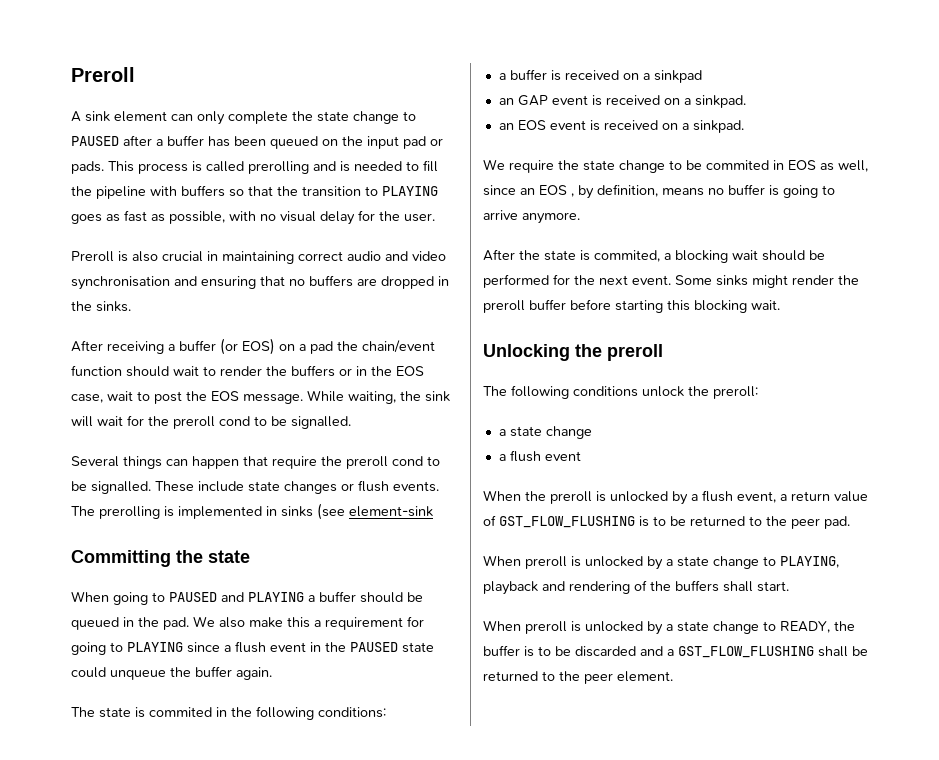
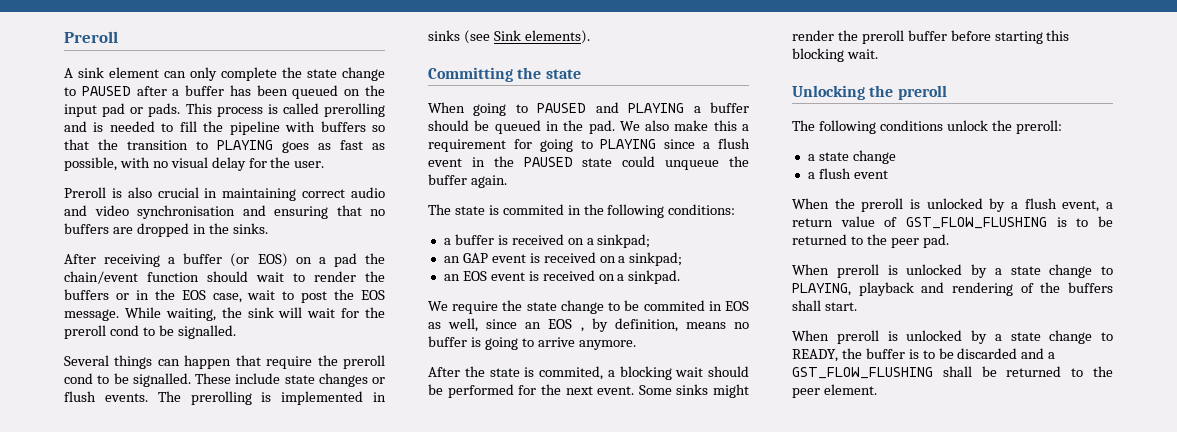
[349,506,433,517] element-sink -> [493,30,590,44] Sink elements).
[653,70,702,83] sinkpad -> [597,234,651,248] sinkpad;
[694,95,746,108] sinkpad. -> [629,252,683,266] sinkpad;

